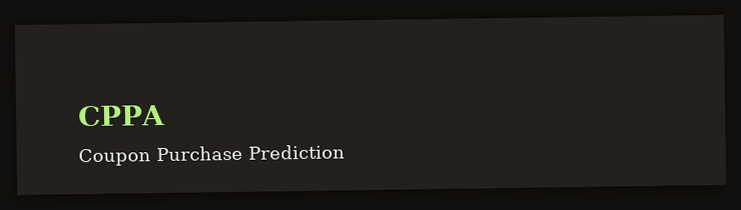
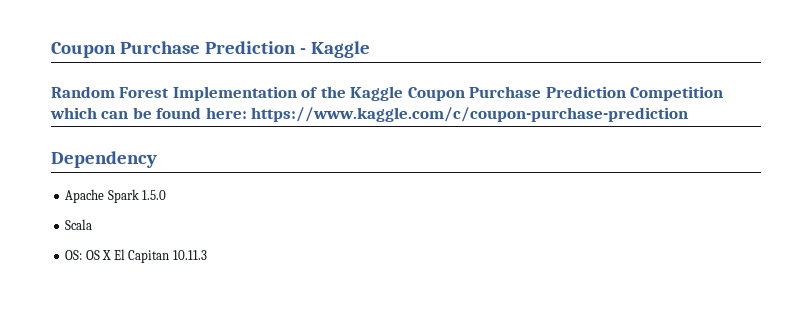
[77,104,166,127] [78,144,345,167] CPPA // Coupon Purchase Prediction -> [51,41,370,58] [51,86,724,101] [50,107,689,122] [51,151,157,168] [65,189,167,203] [65,219,93,230] [65,249,207,263] Coupon Purchase Prediction - Kaggle // Random Forest Implementation of the Kaggle Coupon Purchase Prediction Competition which can be found here: https://www.kaggle.com/c/coupon-purchase-prediction // Dependency // Apache Spark 1.5.0 // Scala // OS: OS X El Capitan 10.11.3

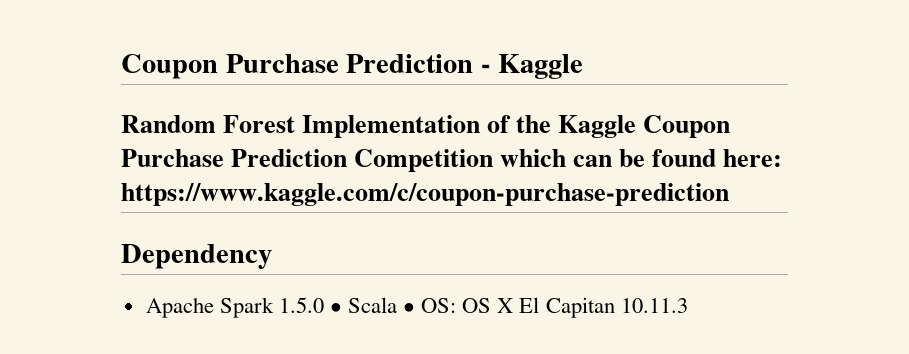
(167, 195) // -> [329,303,342,313] •
(93, 224) // -> [403,303,416,313] •

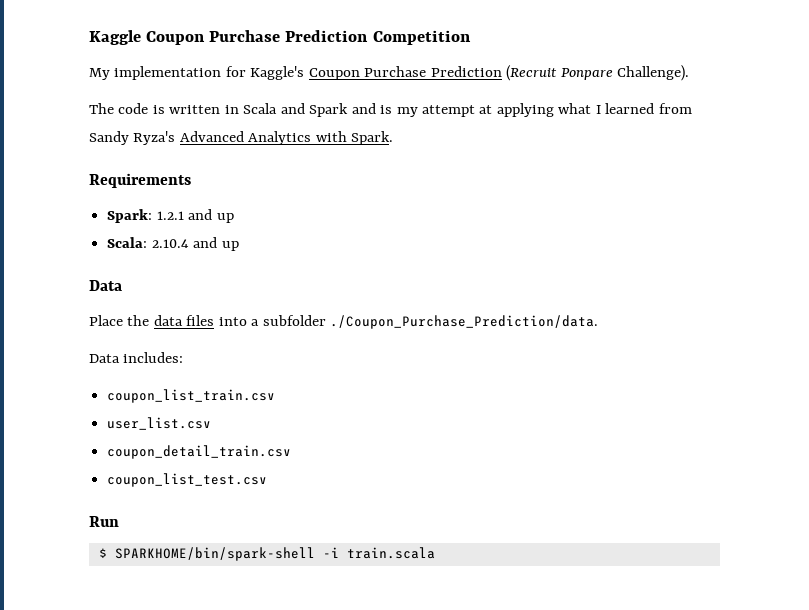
[121,54,583,79] [121,115,552,138] Coupon Purchase Prediction - Kaggle // Random Forest Implementation of the -> (89, 37) none
[500,149,783,167] [121,183,729,206] [121,244,272,269] [145,297,688,318] which can be found here: https://www.kaggle.com/c/coupon-purchase-prediction // Dependency // Apache Spark 1.5.0 • Scala • OS: OS X El Capitan 10.11.3 -> [89,65,690,81] [89,103,692,117] [89,131,394,145] [89,173,191,188] [107,209,234,223] [107,237,239,251] [89,280,122,291] [89,315,599,329] [89,352,184,363] [107,389,276,403] [107,417,212,430] [107,445,292,459] [107,473,268,487] [89,516,119,527] [98,547,435,561] // My implementation for Kaggle's Coupon Purchase Prediction (Recruit Ponpare Challenge). // The code is written in Scala and Spark and is my attempt at applying what I learned from Sandy Ryza's Advanced Analytics with Spark. // Requirements // Spark: 1.2.1 and up // Scala: 2.10.4 and up // Data // Place the data files into a subfolder ./Coupon_Purchase_Prediction/data. // Data includes: // coupon_list_train.csv // user_list.csv // coupon_detail_train.csv // coupon_list_test.csv // Run // $ SPARKHOME/bin/spark-shell -i train.scala

